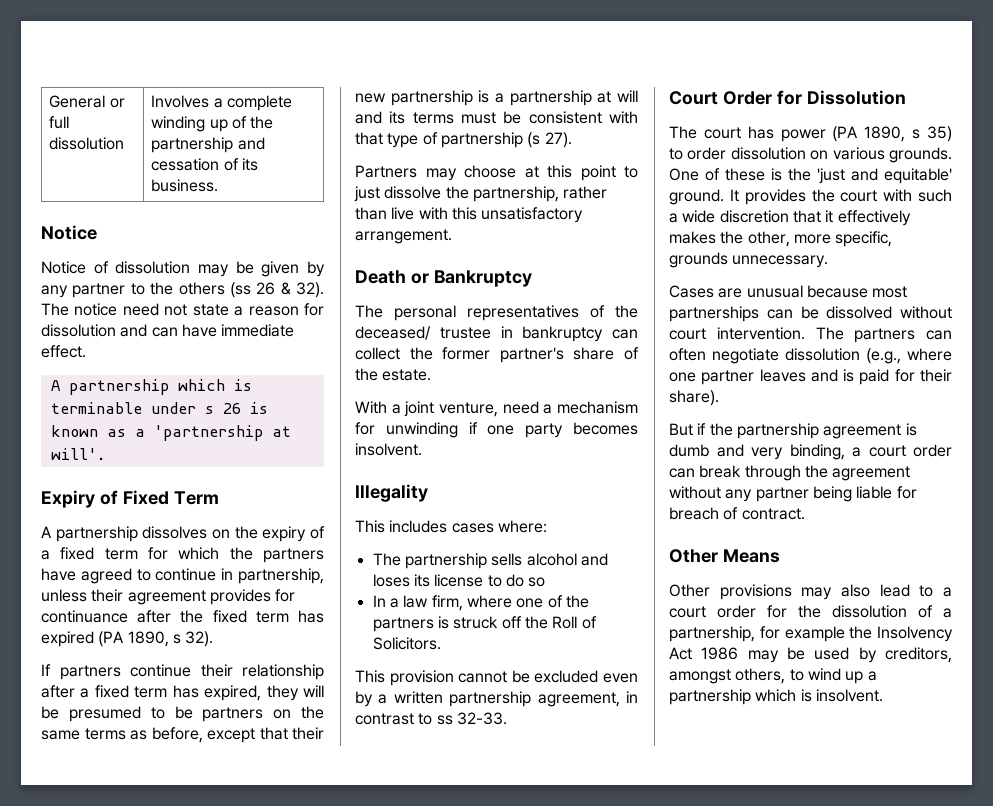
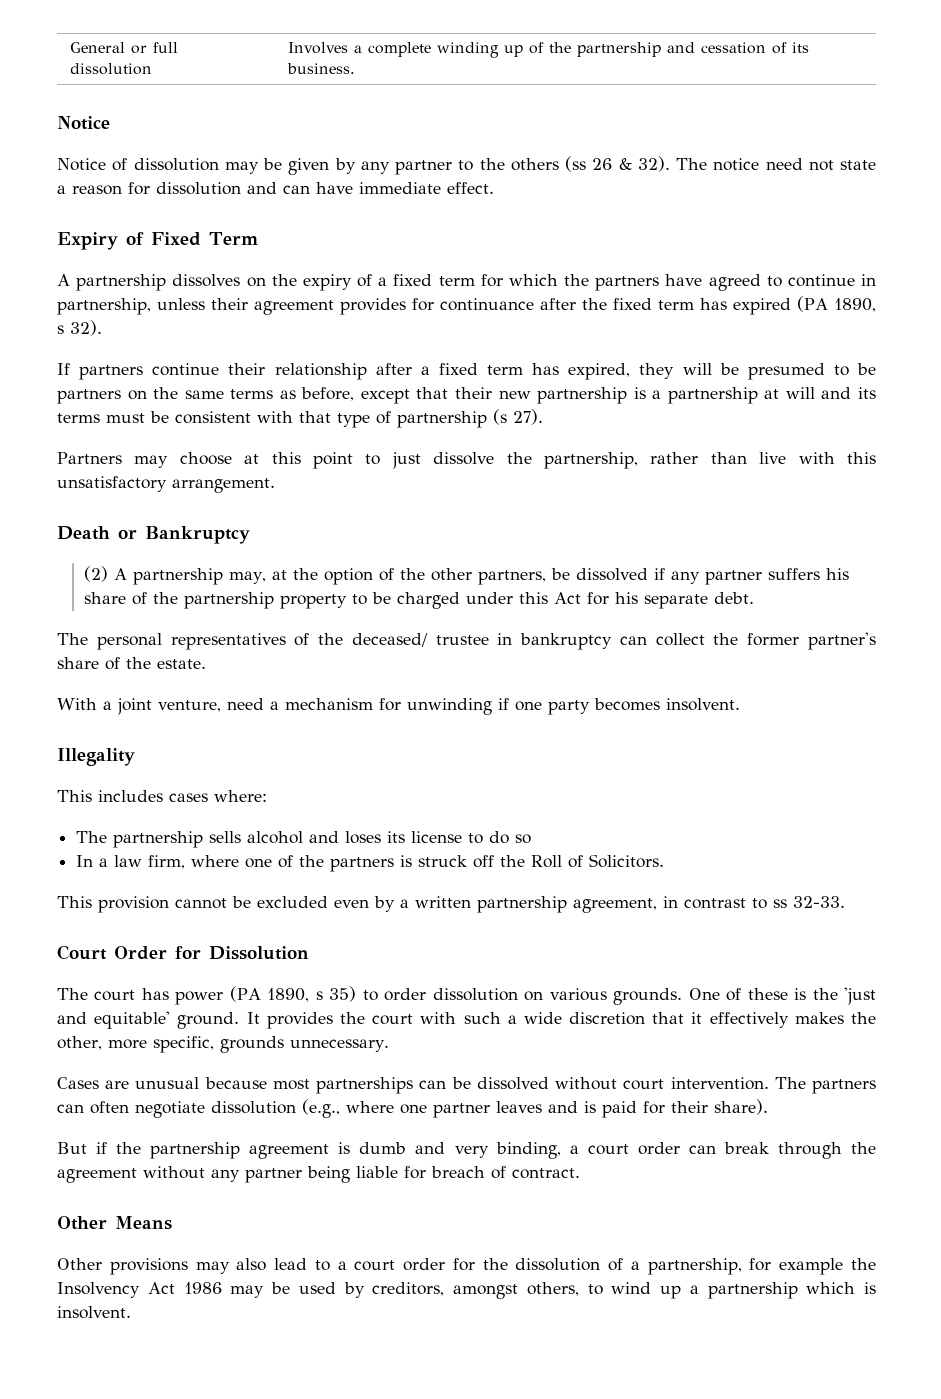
[50,379,252,395] [50,402,268,414] [50,425,291,441] [50,448,106,460] // A partnership which is terminable under s 26 is known as a 'partnership at will'. -> (494, 188) none
(532, 278) none -> [84,566,850,585] [84,592,755,609] // (2) A partnership may, at the option of the other partners, be dissolved if any partner suffers his share of the partnership property to be charged under this Act for his separate debt.

